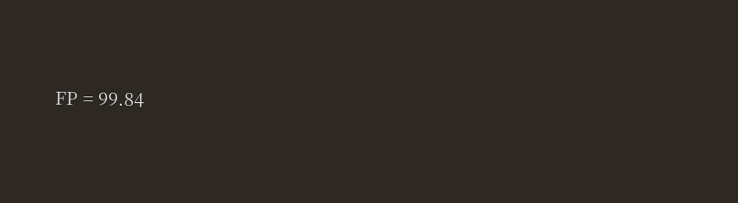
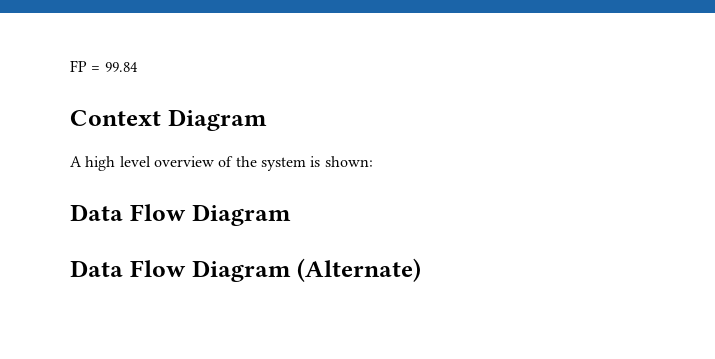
(145, 100) none -> [70,109,267,131] [70,156,373,171] [70,204,291,226] [70,258,422,282] // Context Diagram // A high level overview of the system is shown: // Data Flow Diagram // Data Flow Diagram (Alternate)

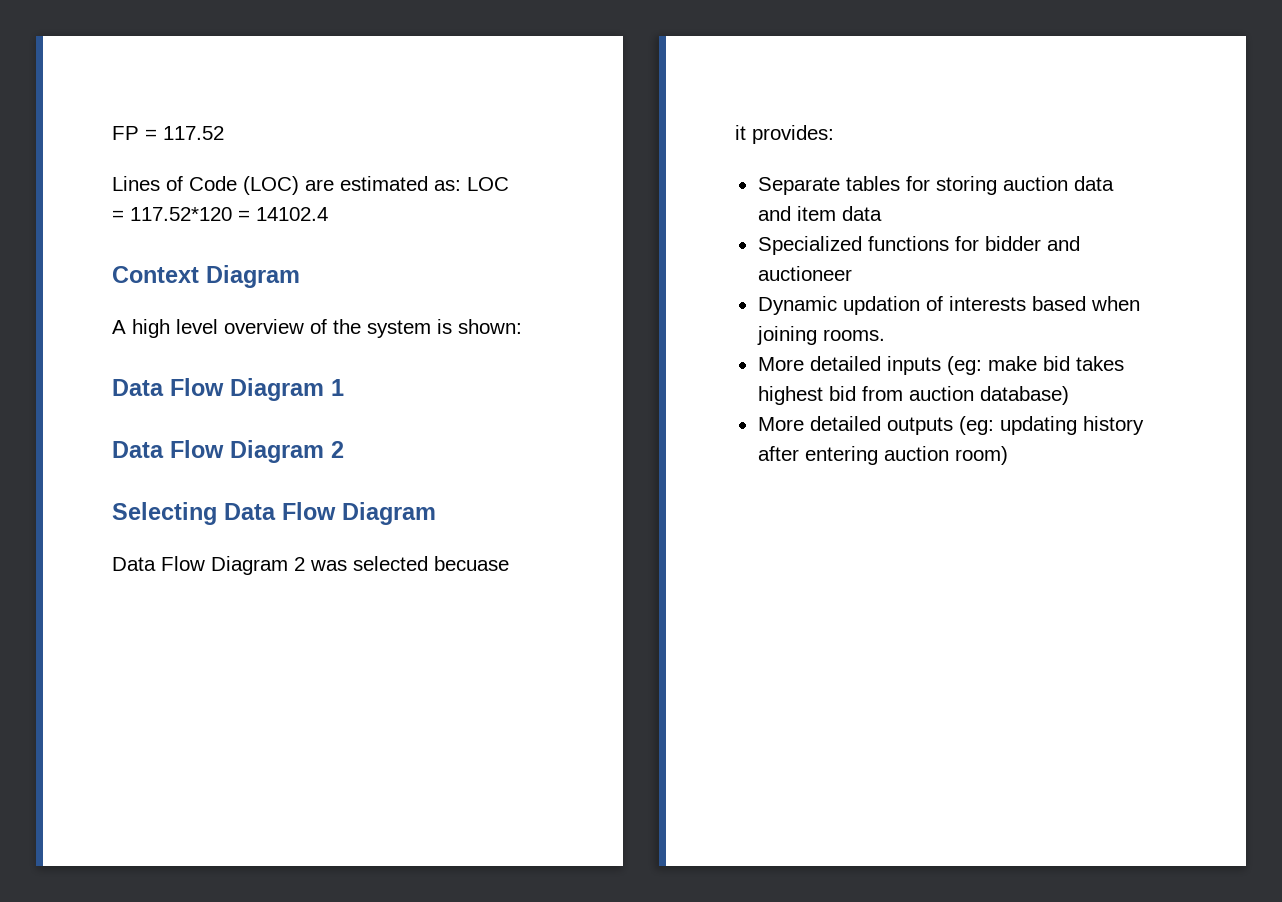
[104,62,138,72] 99.84 -> [163,126,224,140] [112,176,509,195] [112,207,328,221] 117.52 // Lines of Code (LOC) are estimated as: LOC = 117.52*120 = 14102.4
[70,258,422,282] // Data Flow Diagram (Alternate) -> [331,379,344,396] [112,440,344,463] [112,502,436,525] [112,556,509,575] [735,125,834,144] [757,176,1114,195] [757,206,882,221] [757,236,1080,255] [757,266,852,281] [757,296,1140,315] [756,326,885,345] [757,356,1124,375] [757,386,1069,405] [757,416,1144,435] [757,446,1008,465] 1 // Data Flow Diagram 2 // Selecting Data Flow Diagram // Data Flow Diagram 2 was selected becuase it provides: // Separate tables for storing auction data and item data // Specialized functions for bidder and auctioneer // Dynamic updation of interests based when joining rooms. // More detailed inputs (eg: make bid takes highest bid from auction database) // More detailed outputs (eg: updating history after entering auction room)

